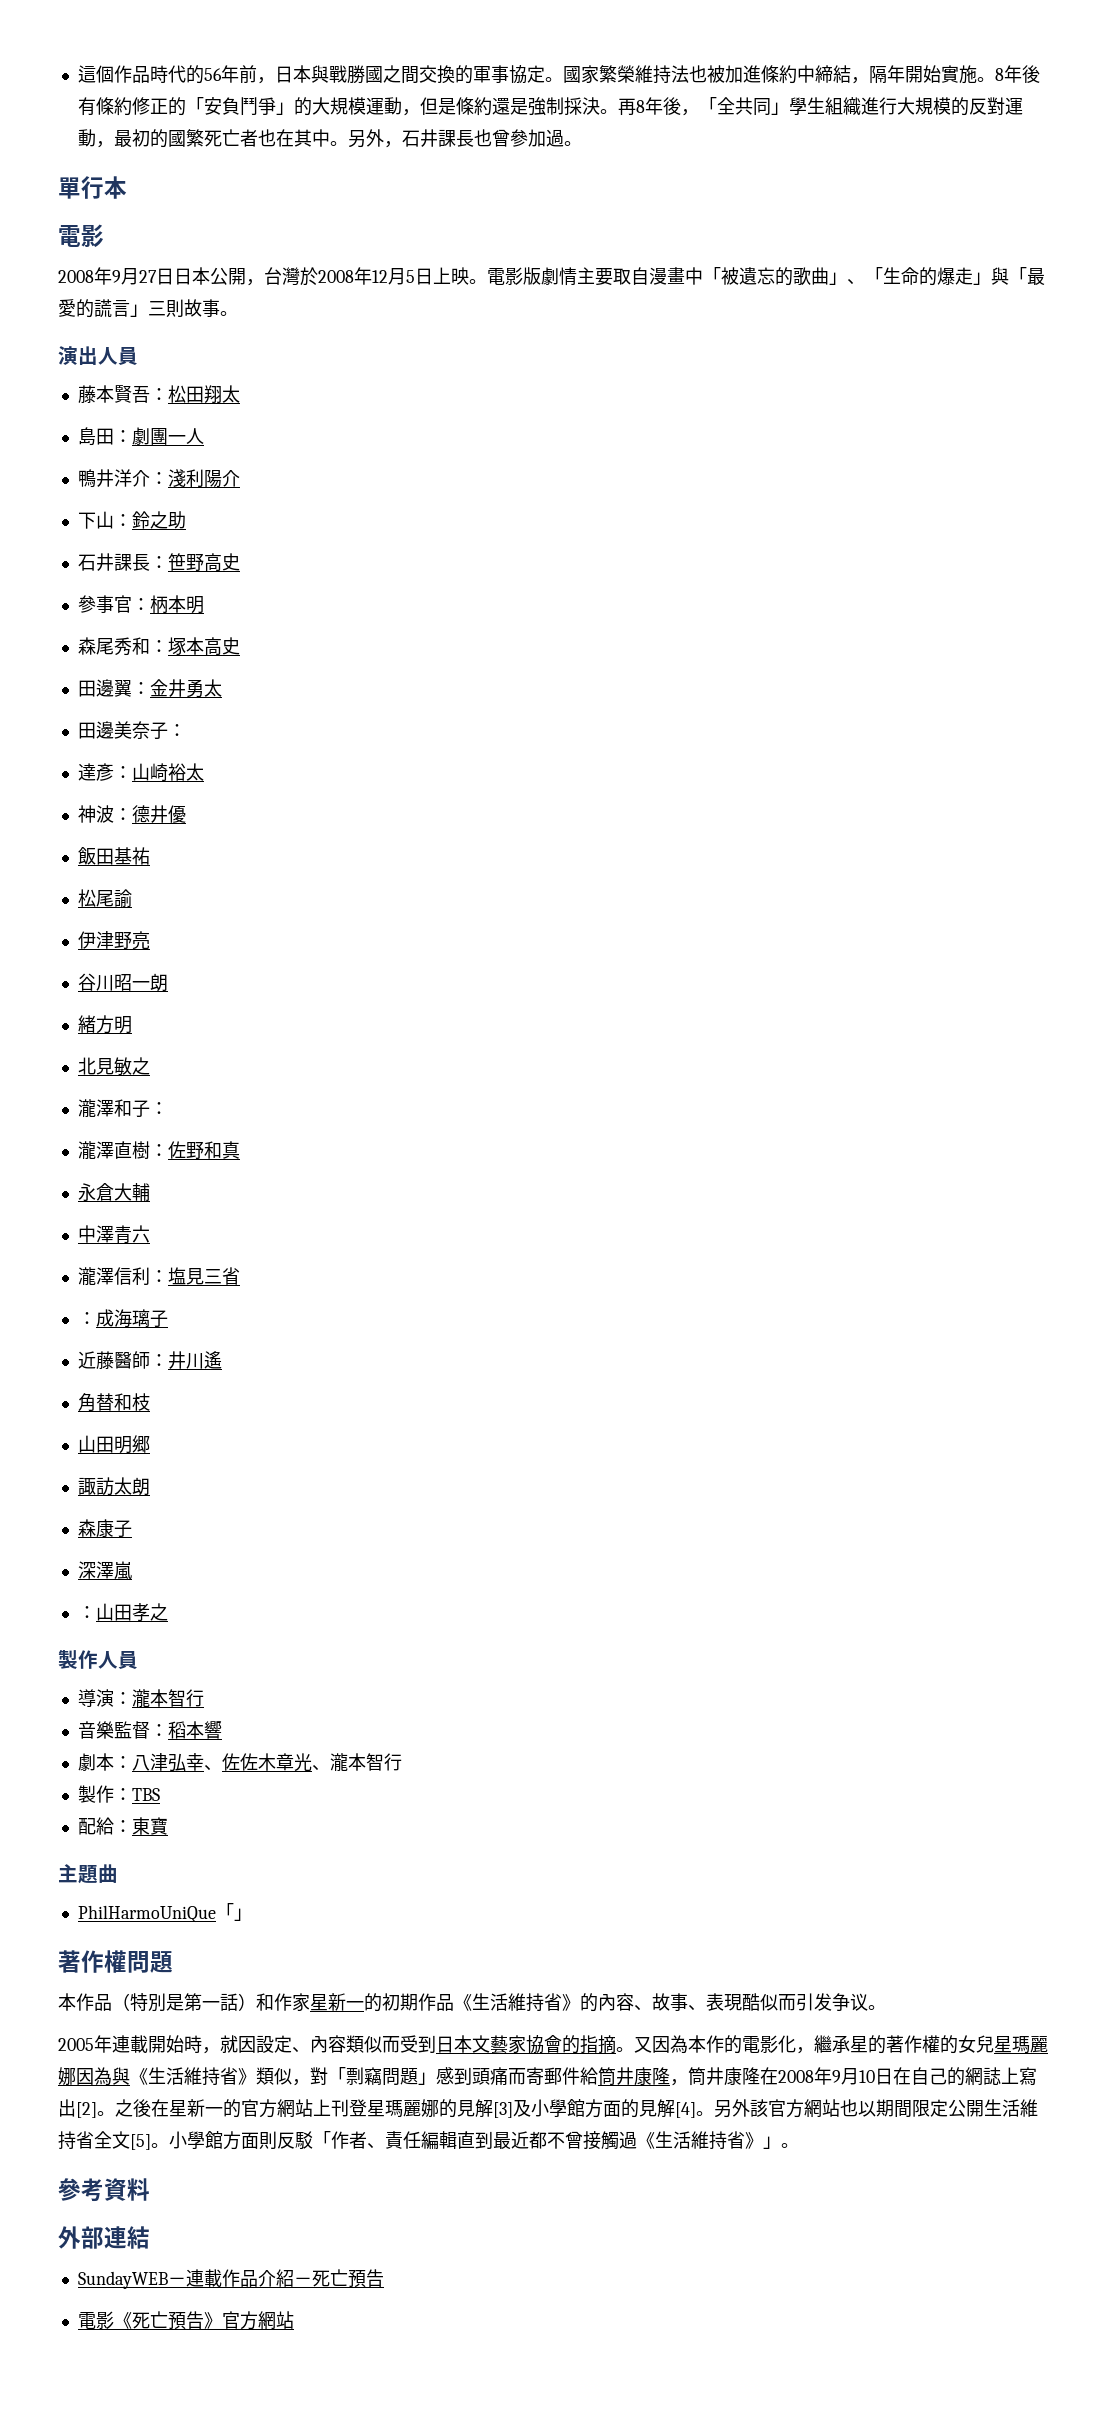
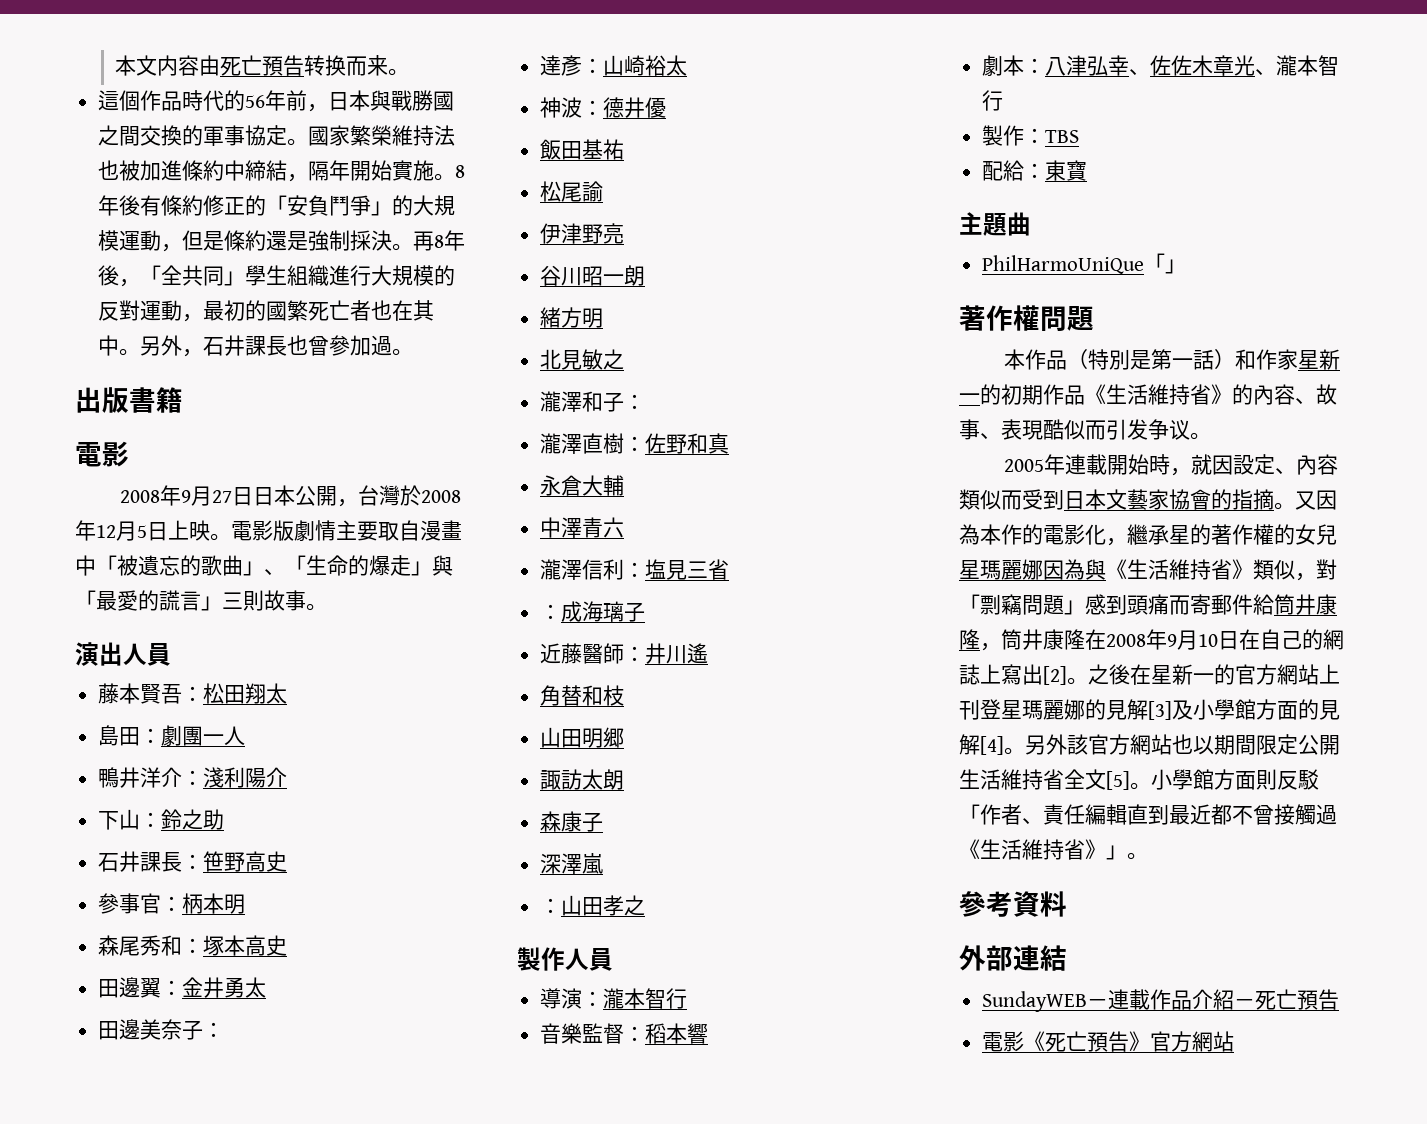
(77, 74) none -> [115,55,410,76] 本文内容由死亡預告转换而来。 //
[58,176,127,199] 單行本 -> [75,387,183,413] 出版書籍

